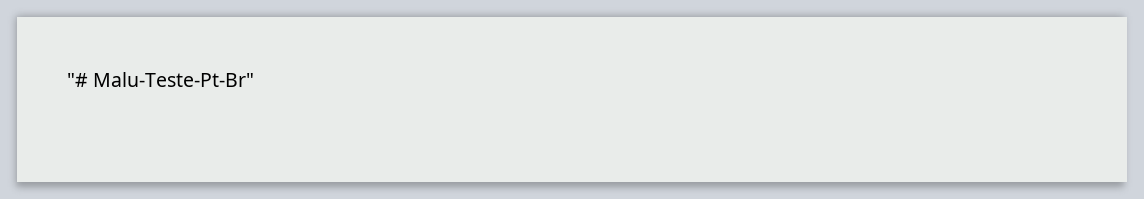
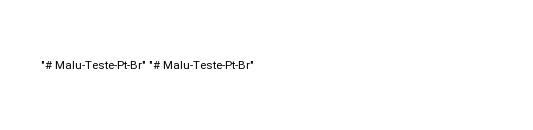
[67,72,255,87] "# Malu-Teste-Pt-Br" -> [41,61,255,69] "# Malu-Teste-Pt-Br" "# Malu-Teste-Pt-Br"

